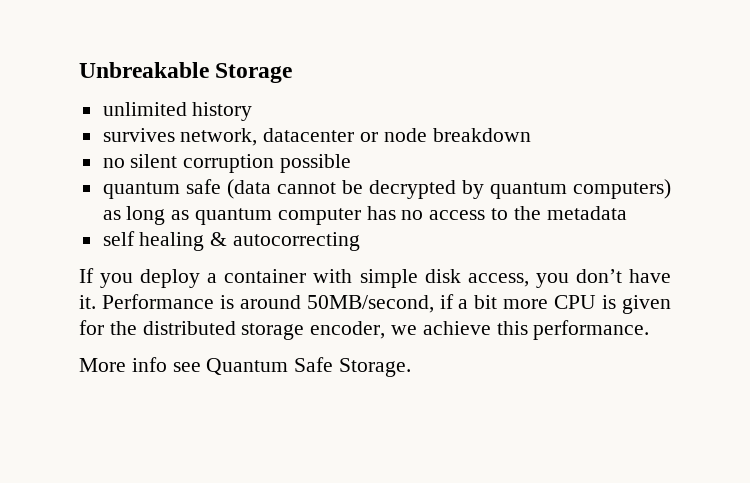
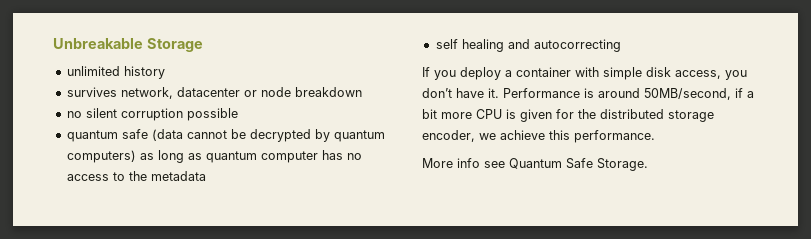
[210,232,228,246] & -> [507,39,530,49] and

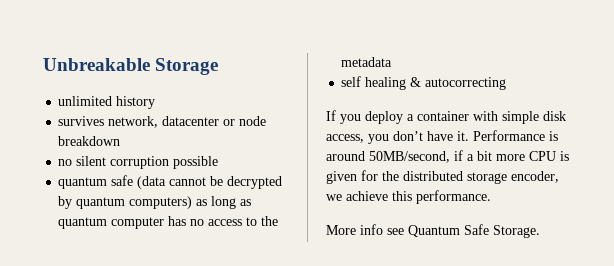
[507,39,530,49] and -> [410,77,422,87] &

